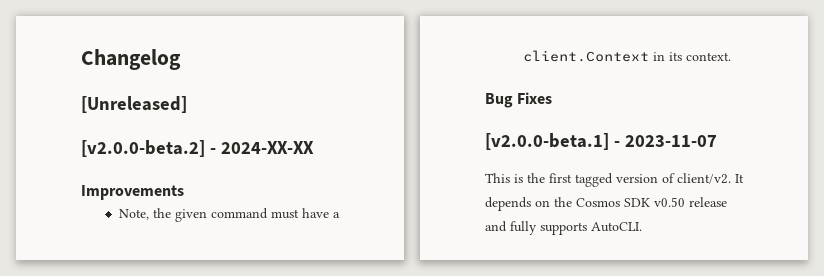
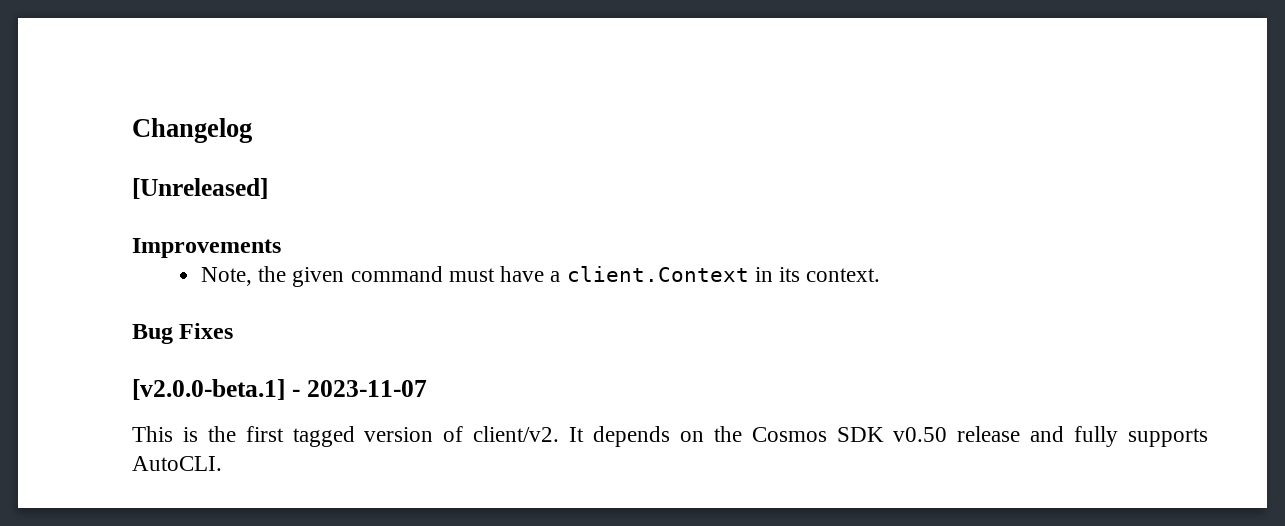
[81,140,314,157] // [v2.0.0-beta.2] - 2024-XX-XX -> (268, 188) none

